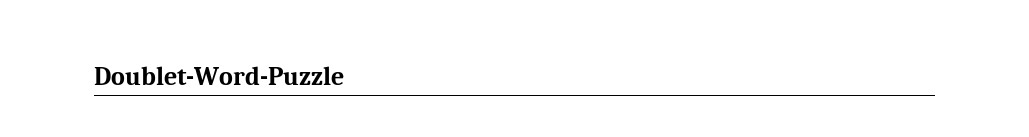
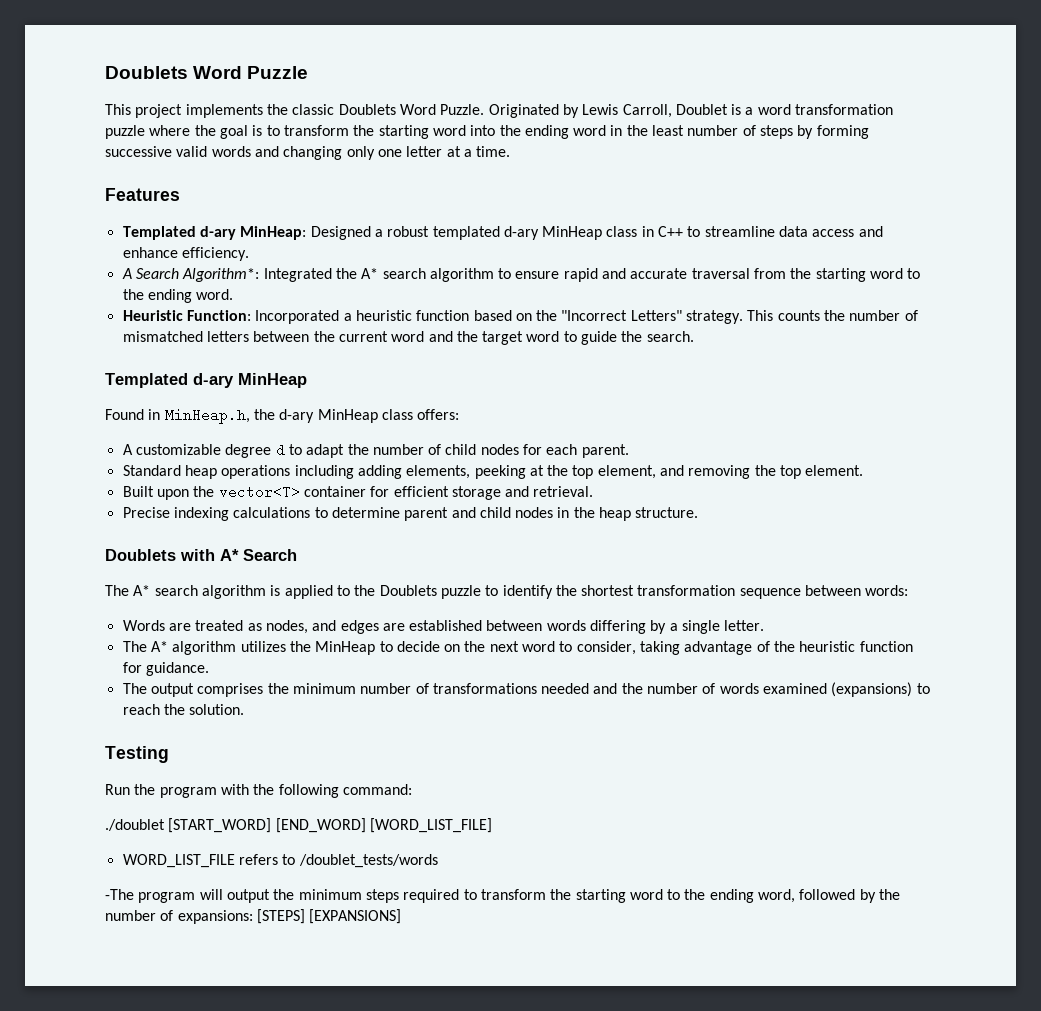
[94,66,344,85] Doublet-Word-Puzzle -> [105,66,309,79] [105,104,894,118] [105,125,869,139] [105,146,511,160] [105,188,180,201] [122,226,883,240] [122,247,249,261] [121,268,921,282] [122,289,234,303] [122,310,918,324] [122,331,694,345] [105,373,307,388] [105,408,460,424] [122,443,629,458] [122,465,864,479] [122,485,594,500] [122,507,699,521] [105,549,297,561] [105,585,909,599] [122,620,765,634] [122,641,913,655] [122,662,209,676] [122,682,930,697] [122,704,245,715] [105,746,169,763] [105,784,412,798] [105,818,492,833] [122,854,438,868] [105,889,901,903] [105,909,402,924] Doublets Word Puzzle // This project implements the classic Doublets Word Puzzle. Originated by Lewis Carroll, Doublet is a word transformation puzzle where the goal is to transform the starting word into the ending word in the least number of steps by forming successive valid words and changing only one letter at a time. // Features // Templated d-ary MinHeap: Designed a robust templated d-ary MinHeap class in C++ to streamline data access and enhance efficiency. // A Search Algorithm*: Integrated the A* search algorithm to ensure rapid and accurate traversal from the starting word to the ending word. // Heuristic Function: Incorporated a heuristic function based on the "Incorrect Letters" strategy. This counts the number of mismatched letters between the current word and the target word to guide the search. // Templated d-ary MinHeap // Found in MinHeap.h, the d-ary MinHeap class offers: // A customizable degree d to adapt the number of child nodes for each parent. // Standard heap operations including adding elements, peeking at the top element, and removing the top element. // Built upon the vector<T> container for efficient storage and retrieval. // Precise indexing calculations to determine parent and child nodes in the heap structure. // Doublets with A* Search // The A* search algorithm is applied to the Doublets puzzle to identify the shortest transformation sequence between words: // Words are treated as nodes, and edges are established between words differing by a single letter. // The A* algorithm utilizes the MinHeap to decide on the next word to consider, taking advantage of the heuristic function for guidance. // The output comprises the minimum number of transformations needed and the number of words examined (expansions) to reach the solution. // Testing // Run the program with the following command: // ./doublet [START_WORD] [END_WORD] [WORD_LIST_FILE] // WORD_LIST_FILE refers to /doublet_tests/words // -The program will output the minimum steps required to transform the starting word to the ending word, followed by the number of expansions: [STEPS] [EXPANSIONS]

